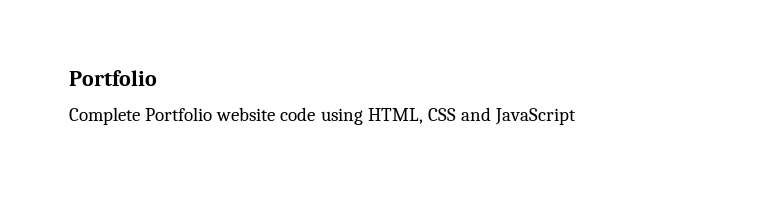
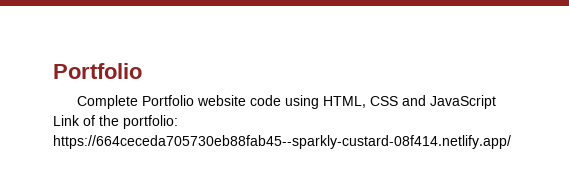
(577, 116) none -> [53,115,178,129] [53,135,511,149] Link of the portfolio: https://664ceceda705730eb88fab45--sparkly-custard-08f414.netlify.app/

